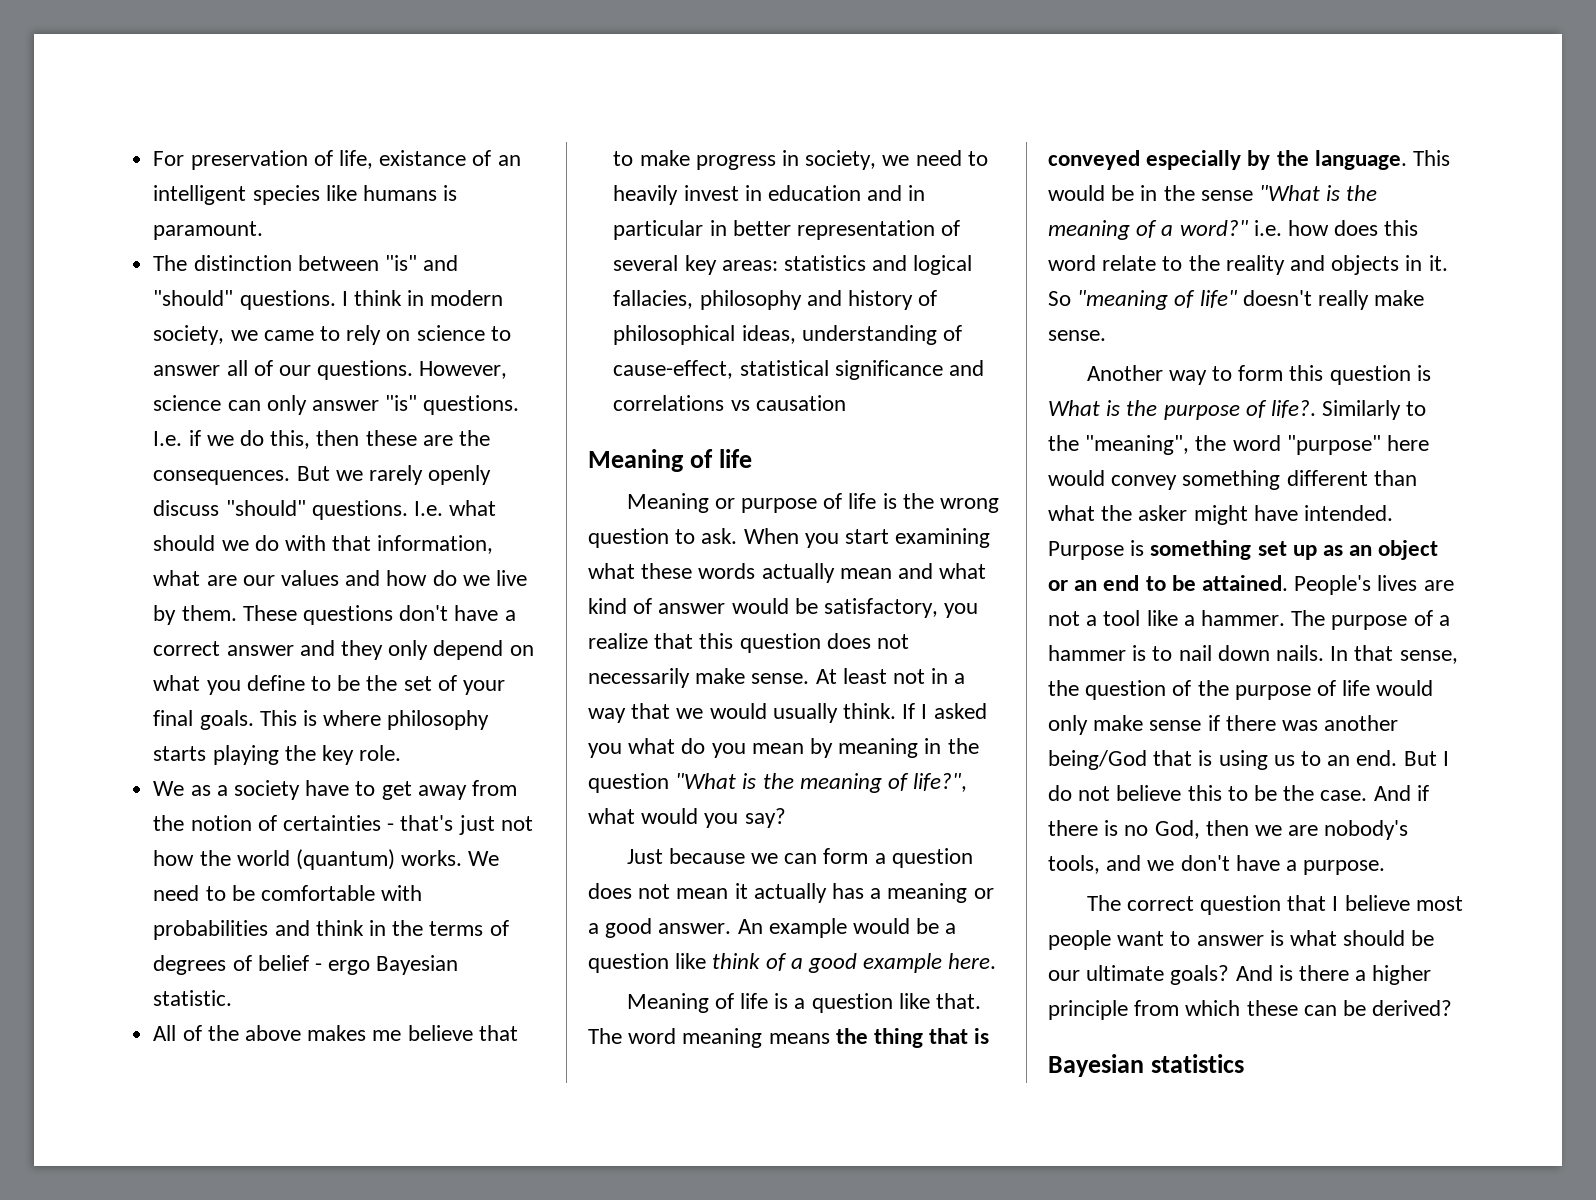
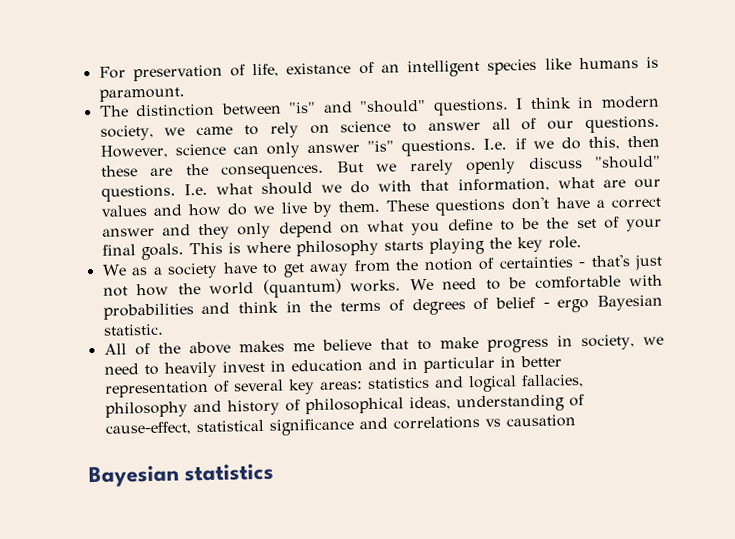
[588,449,752,472] [626,493,1000,513] [588,528,991,548] [588,563,987,583] [588,598,979,618] [588,633,910,653] [588,668,966,688] [588,703,987,723] [588,738,979,758] [588,773,968,793] [588,808,786,828] [626,848,973,868] [588,883,994,903] [588,918,957,938] [588,953,997,973] [626,993,982,1013] [588,1028,990,1048] [1048,150,1451,170] [1048,185,1378,201] [1048,220,1419,240] [1048,255,1448,275] [1048,290,1425,310] [1048,330,1106,341] [1086,365,1431,385] [1048,400,1427,420] [1048,435,1430,455] [1048,470,1417,490] [1048,505,1394,525] [1048,540,1439,560] [1048,575,1454,595] [1048,610,1450,630] [1048,645,1458,664] [1048,680,1434,700] [1048,715,1399,735] [1048,750,1449,770] [1048,785,1429,801] [1048,820,1409,840] [1048,855,1386,875] [1086,895,1463,915] [1048,930,1435,950] [1048,965,1432,985] [1048,1000,1453,1020] // Meaning of life // Meaning or purpose of life is the wrong question to ask. When you start examining what these words actually mean and what kind of answer would be satisfactory, you realize that this question does not necessarily make sense. At least not in a way that we would usually think. If I asked you what do you mean by meaning in the question "What is the meaning of life?", what would you say? // Just because we can form a question does not mean it actually has a meaning or a good answer. An example would be a question like think of a good example here. // Meaning of life is a question like that. The word meaning means the thing that is conveyed especially by the language. This would be in the sense "What is the meaning of a word?" i.e. how does this word relate to the reality and objects in it. So "meaning of life" doesn't really make sense. // Another way to form this question is What is the purpose of life?. Similarly to the "meaning", the word "purpose" here would convey something different than what the asker might have intended. Purpose is something set up as an object or an end to be attained. People's lives are not a tool like a hammer. The purpose of a hammer is to nail down nails. In that sense, the question of the purpose of life would only make sense if there was another being/God that is using us to an end. But I do not believe this to be the case. And if there is no God, then we are nobody's tools, and we don't have a purpose. // The correct question that I believe most people want to answer is what should be our ultimate goals? And is there a higher principle from which these can be derived? -> (576, 421) none

